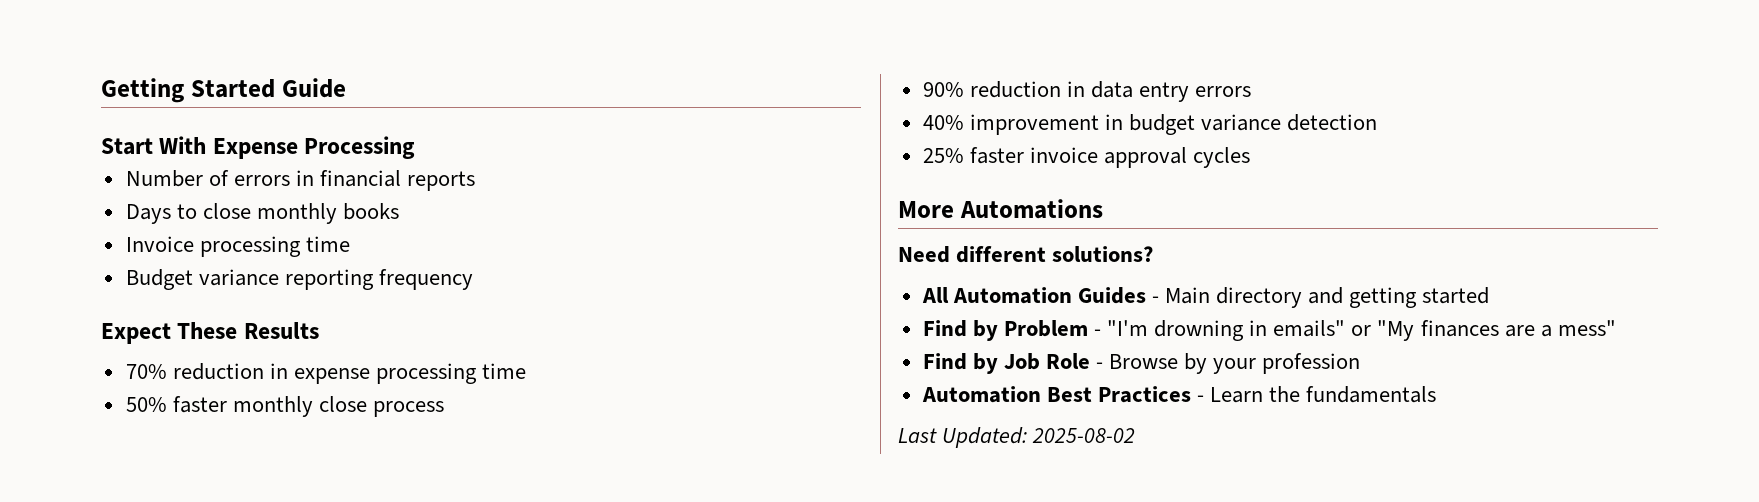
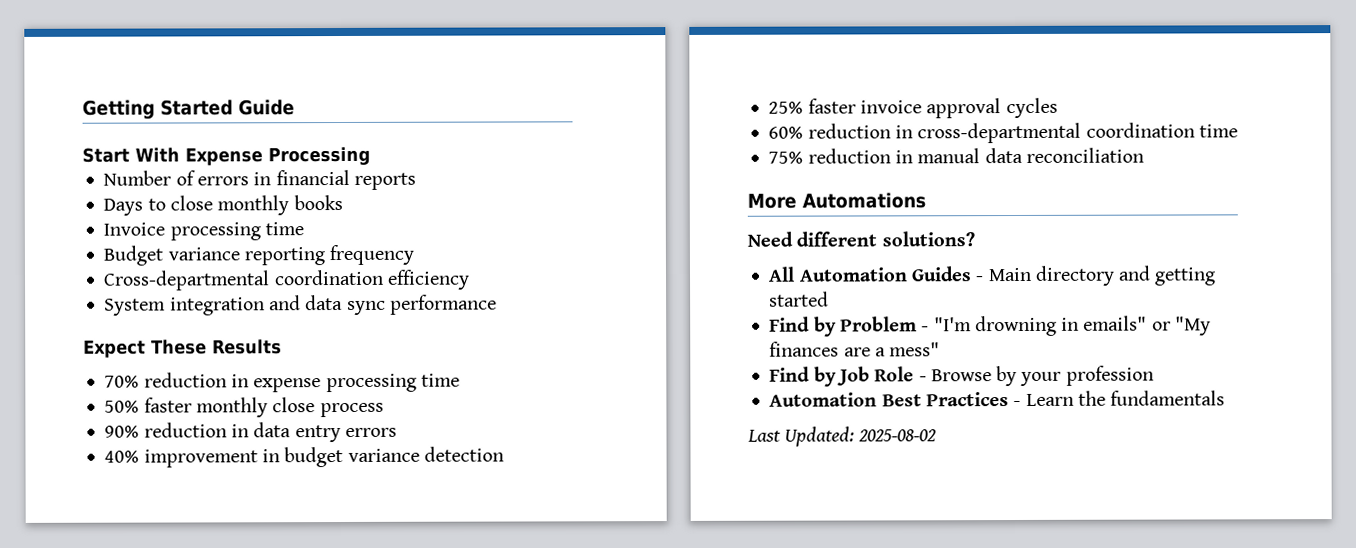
(473, 279) none -> [103,269,470,291] [104,294,497,316] // Cross-departmental coordination efficiency // System integration and data sync performance
(1251, 157) none -> [768,122,1238,144] [768,147,1144,164] // 60% reduction in cross-departmental coordination time // 75% reduction in manual data reconciliation

